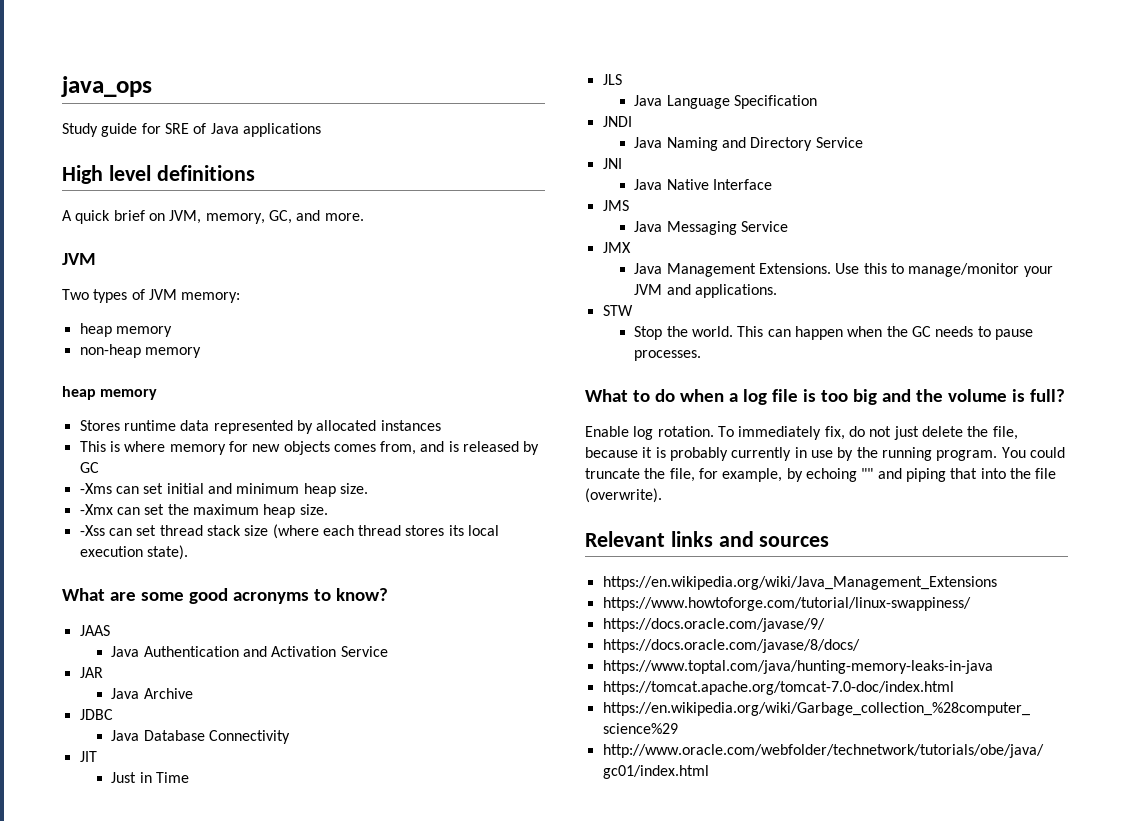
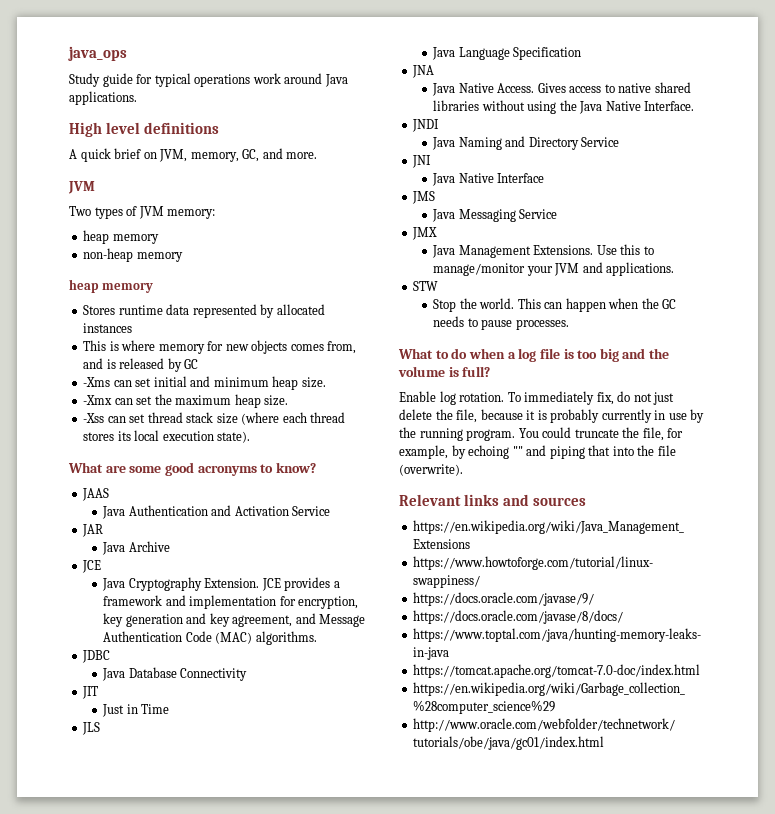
[164,123,321,137] SRE of Java applications -> [154,73,348,87] [69,91,137,105] typical operations work around Java applications.
(193, 693) none -> [82,560,102,573] [102,577,340,591] [103,595,359,609] [103,613,366,627] [103,631,317,645] // JCE // Java Cryptography Extension. JCE provides a framework and implementation for encryption, key generation and key agreement, and Message Authentication Code (MAC) algorithms.
(818, 102) none -> [412,65,435,78] [432,82,691,96] [433,100,695,114] // JNA // Java Native Access. Gives access to native shared libraries without using the Java Native Interface.

